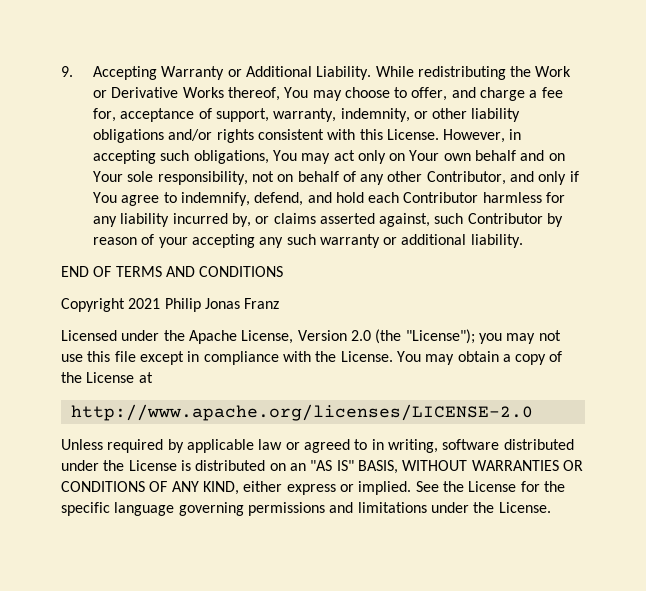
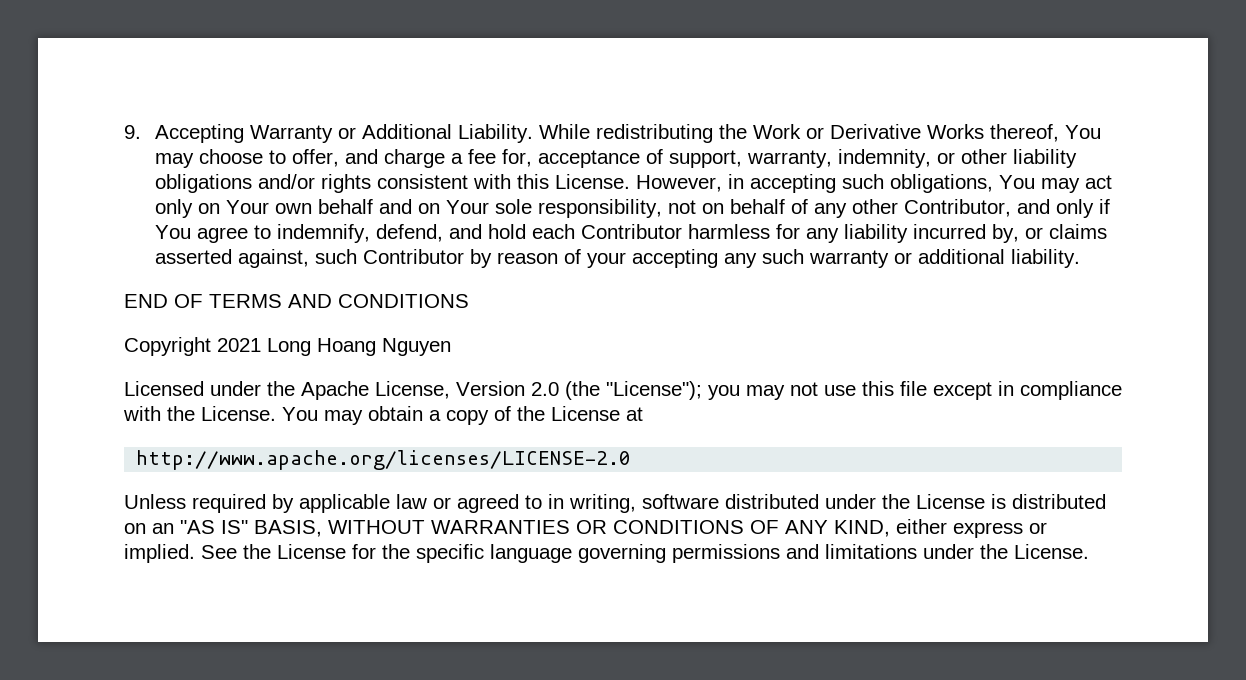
[164,298,280,312] Philip Jonas Franz -> [267,338,451,356] Long Hoang Nguyen

